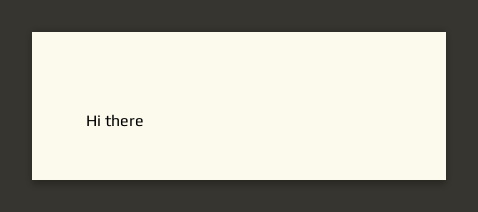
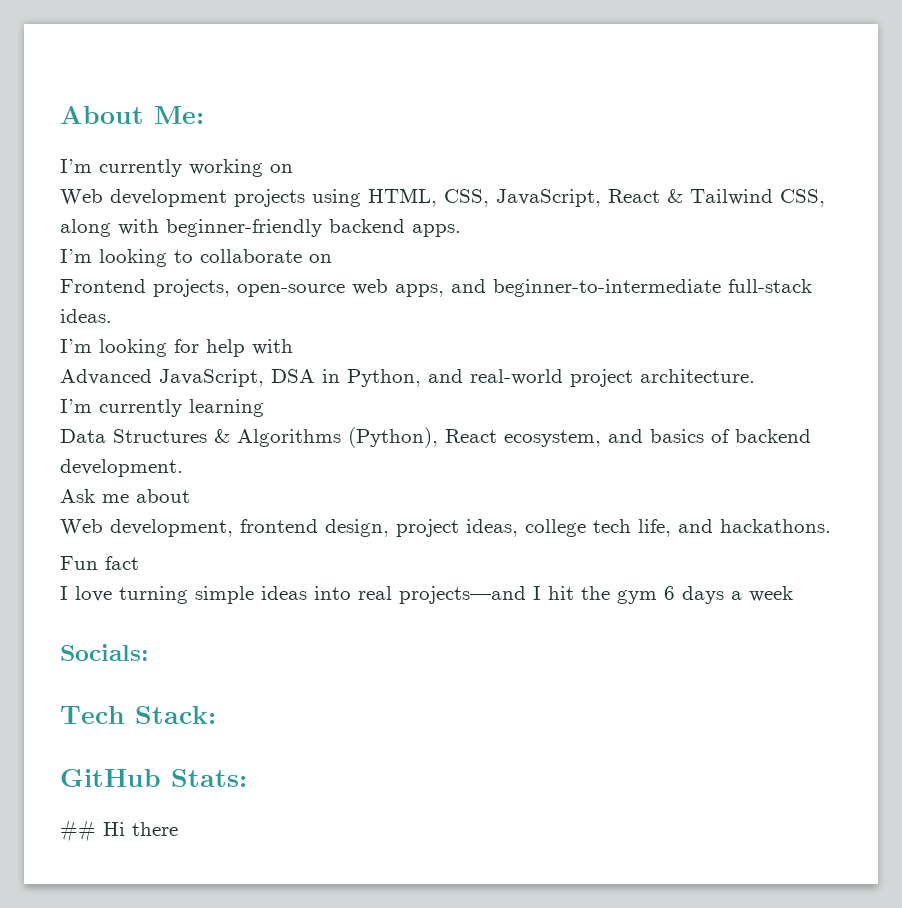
(86, 120) none -> [60,106,204,124] [60,159,293,177] [60,188,825,207] [60,219,461,237] [60,249,332,267] [60,279,812,297] [60,309,112,323] [60,339,293,357] [60,369,755,387] [60,399,264,417] [60,427,811,448] [60,459,183,477] [60,489,190,503] [60,519,831,537] [60,556,139,570] [60,586,793,604] [60,644,149,661] [60,706,216,724] [60,769,247,787] [60,819,96,842] About Me: // I’m currently working on // Web development projects using HTML, CSS, JavaScript, React & Tailwind CSS, along with beginner-friendly backend apps. // I’m looking to collaborate on // Frontend projects, open-source web apps, and beginner-to-intermediate full-stack ideas. // I’m looking for help with // Advanced JavaScript, DSA in Python, and real-world project architecture. // I’m currently learning // Data Structures & Algorithms (Python), React ecosystem, and basics of backend development. // Ask me about // Web development, frontend design, project ideas, college tech life, and hackathons. // Fun fact // I love turning simple ideas into real projects—and I hit the gym 6 days a week // Socials: // Tech Stack: // GitHub Stats: // ##

